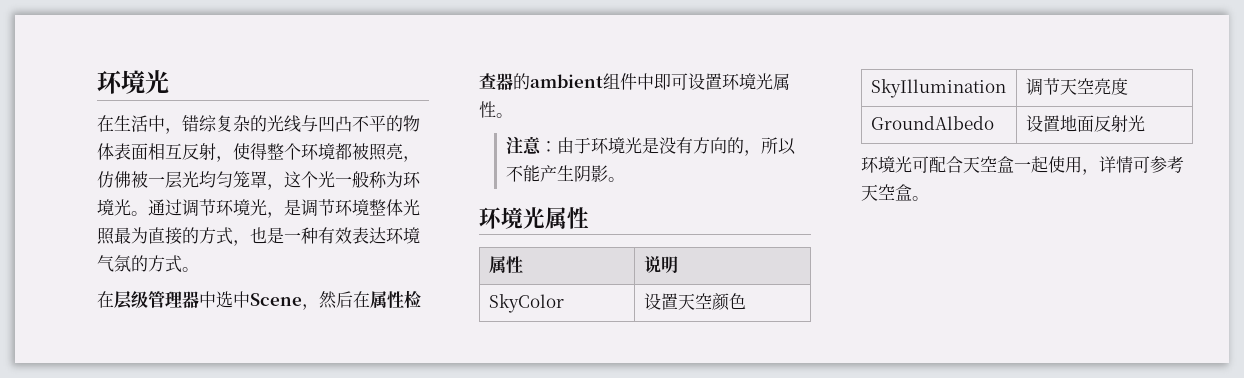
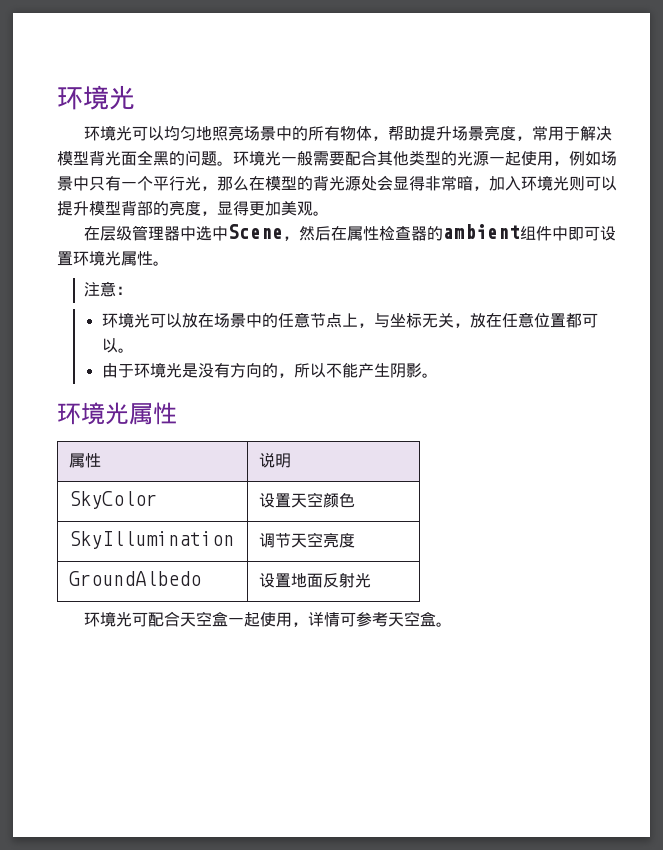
[97,115,420,134] [97,143,420,162] [97,171,421,190] [97,199,420,218] [97,227,420,246] [97,255,182,273] 在生活中，错综复杂的光线与凹凸不平的物体表面相互反射，使得整个环境都被照亮，仿佛被一层光均匀笼罩，这个光一般称为环境光。通过调节环境光，是调节环境整体光照最为直接的方式，也是一种有效表达环境气氛的方式 -> [84,125,613,141] [57,150,617,166] [57,175,617,191] [57,201,313,216] 环境光可以均匀地照亮场景中的所有物体，帮助提升场景亮度，常用于解决模型背光面全黑的问题。环境光一般需要配合其他类型的光源一起使用，例如场景中只有一个平行光，那么在模型的背光源处会显得非常暗，加入环境光则可以提升模型背部的亮度，显得更加美观
(557, 146) none -> [101,312,598,328] [101,338,134,353] // 环境光可以放在场景中的任意节点上，与坐标无关，放在任意位置都可以。 //

